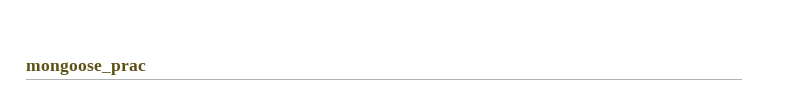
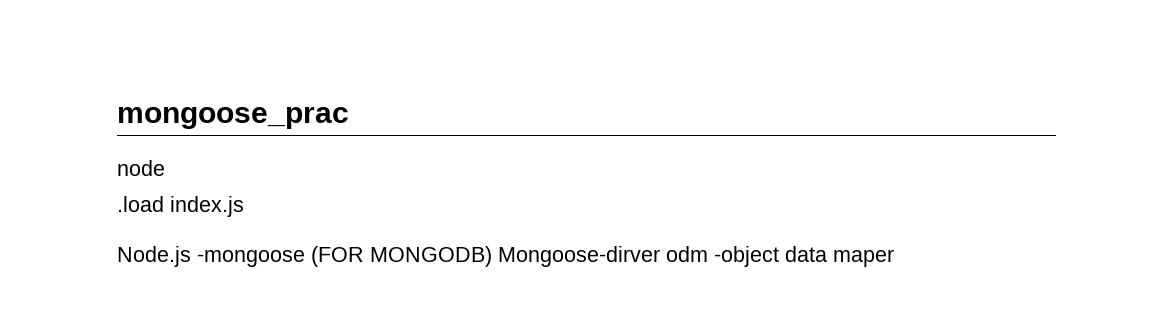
(146, 68) none -> [117,160,165,176] [117,196,244,217] [117,246,894,267] // node // .load index.js // Node.js -mongoose (FOR MONGODB) Mongoose-dirver odm -object data maper

